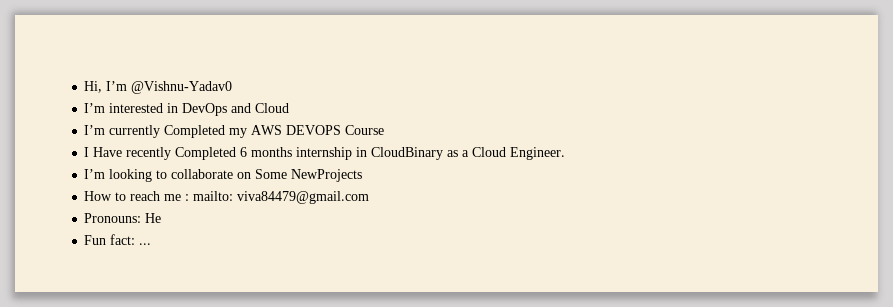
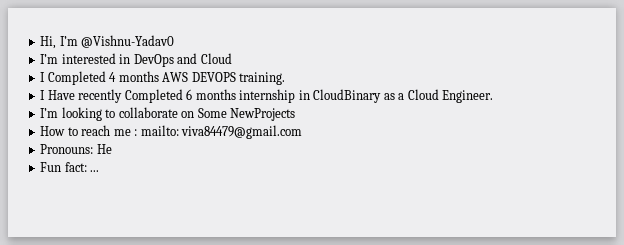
[84,125,248,138] I’m currently Completed my -> [40,71,159,85] I Completed 4 months
[345,125,385,135] Course -> [239,72,286,85] training.

